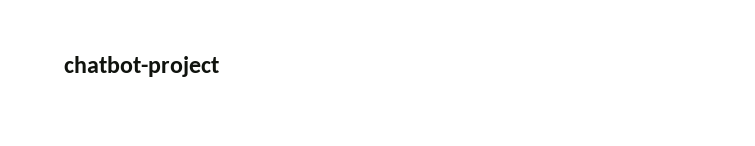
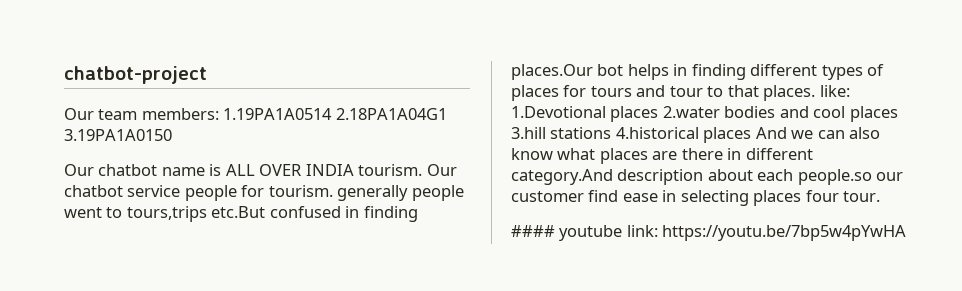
(219, 66) none -> [64,108,447,120] [64,129,172,141] [64,164,457,176] [64,185,464,201] [64,206,418,222] [511,64,885,80] [511,85,850,101] [511,106,898,122] [511,127,881,143] [511,148,813,164] [511,169,904,185] [511,190,881,206] [511,225,907,241] // Our team members: 1.19PA1A0514 2.18PA1A04G1 3.19PA1A0150 // Our chatbot name is ALL OVER INDIA tourism. Our chatbot service people for tourism. generally people went to tours,trips etc.But confused in finding places.Our bot helps in finding different types of places for tours and tour to that places. like: 1.Devotional places 2.water bodies and cool places 3.hill stations 4.historical places And we can also know what places are there in different category.And description about each people.so our customer find ease in selecting places four tour. // #### youtube link: https://youtu.be/7bp5w4pYwHA

